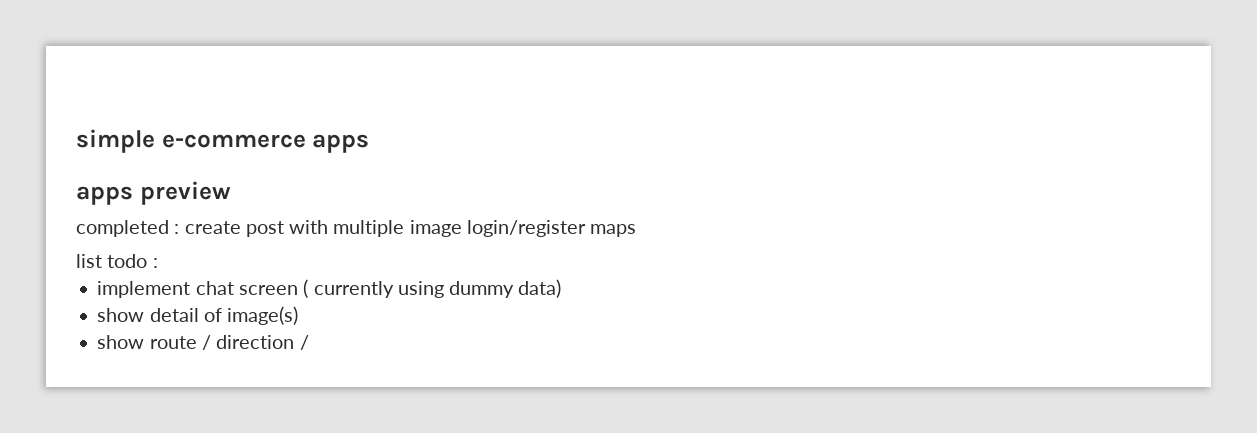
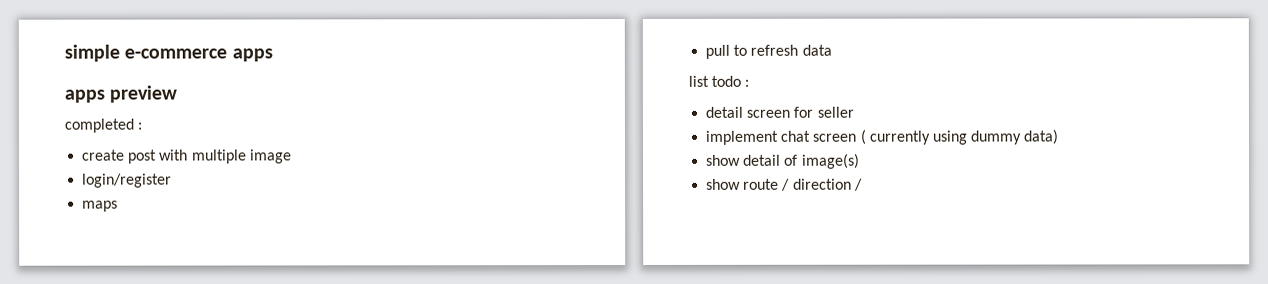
(180, 229) none -> (143, 126) //
(462, 228) none -> (292, 156) //
(586, 228) none -> (173, 180) //
(637, 230) none -> [705,44,832,59] // pull to refresh data
(158, 263) none -> [705,106,854,118] // detail screen for seller

